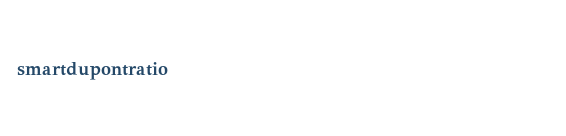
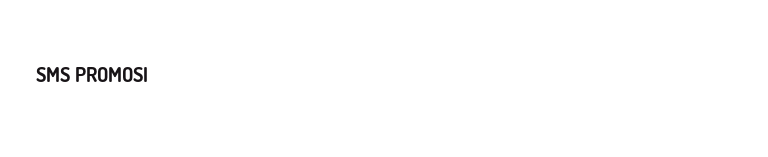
[17,62,168,80] smartdupontratio -> [36,67,149,82] SMS PROMOSI

